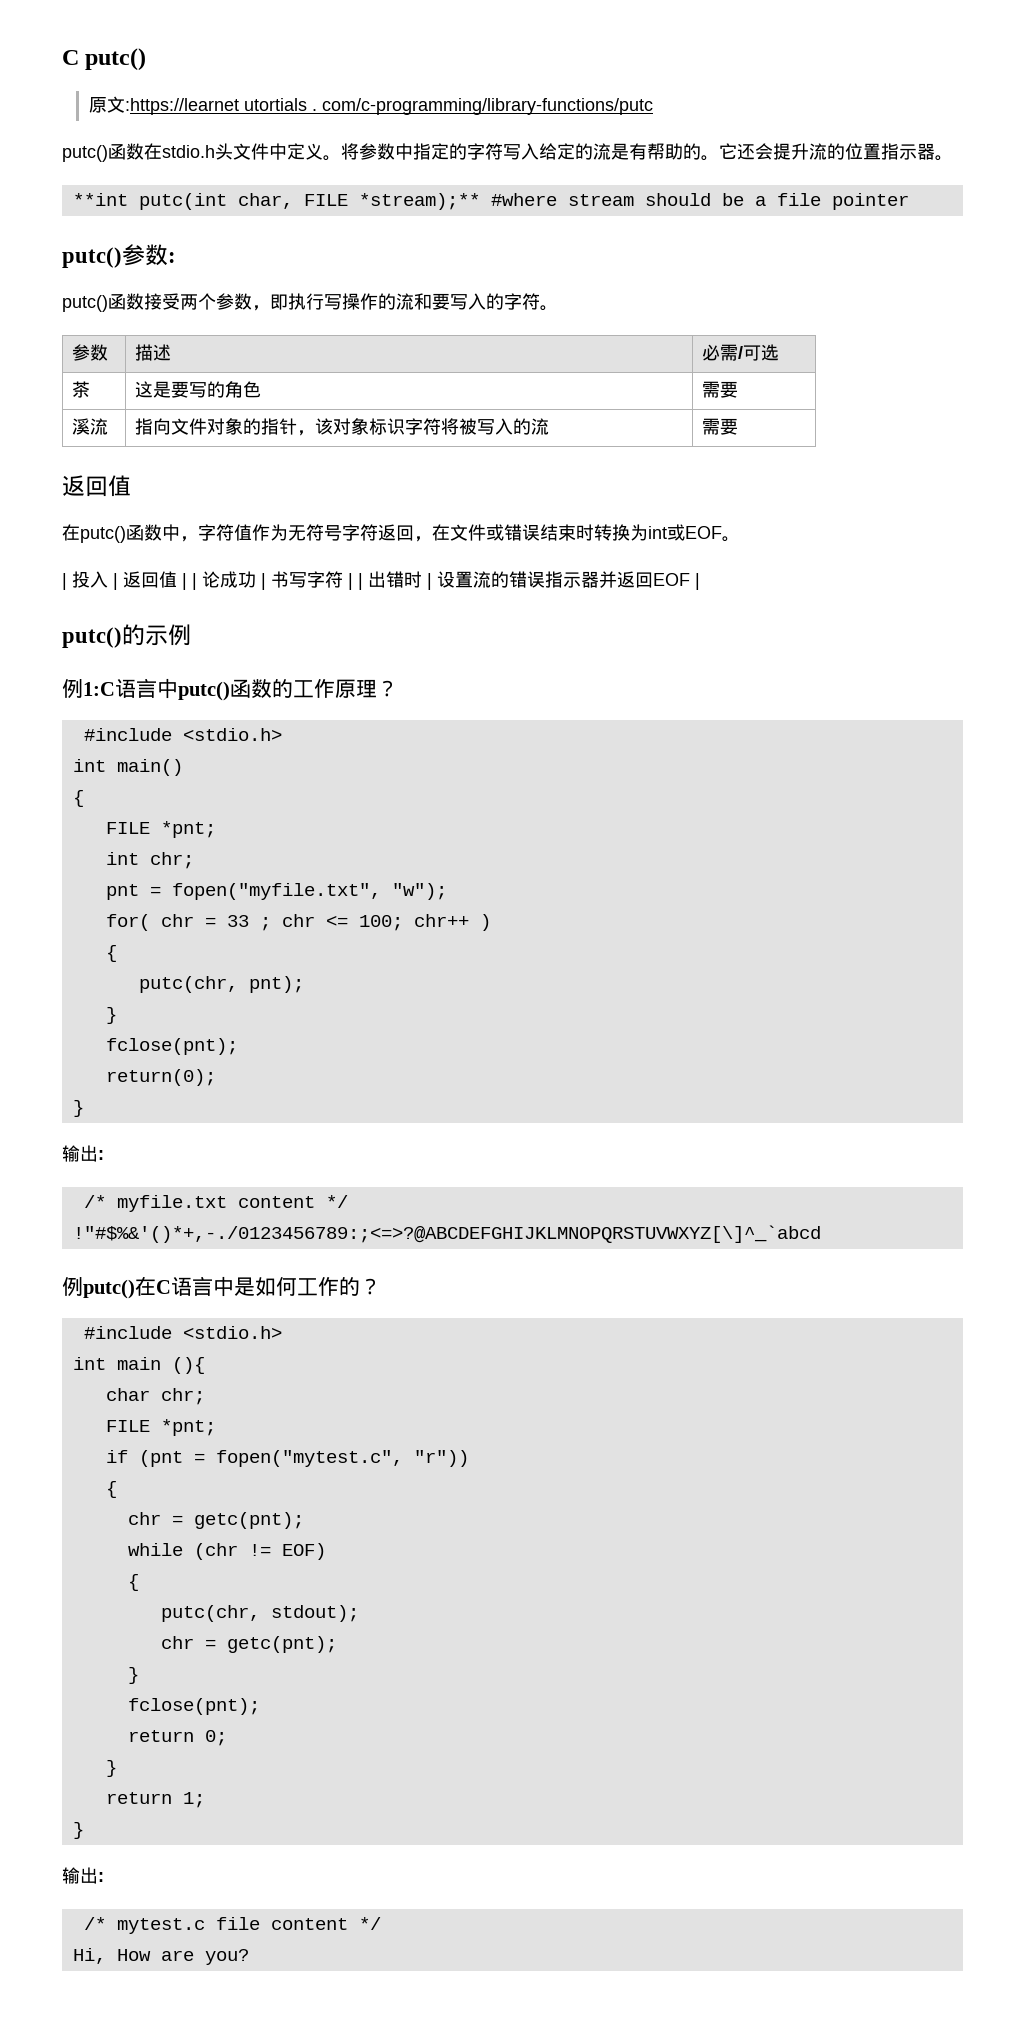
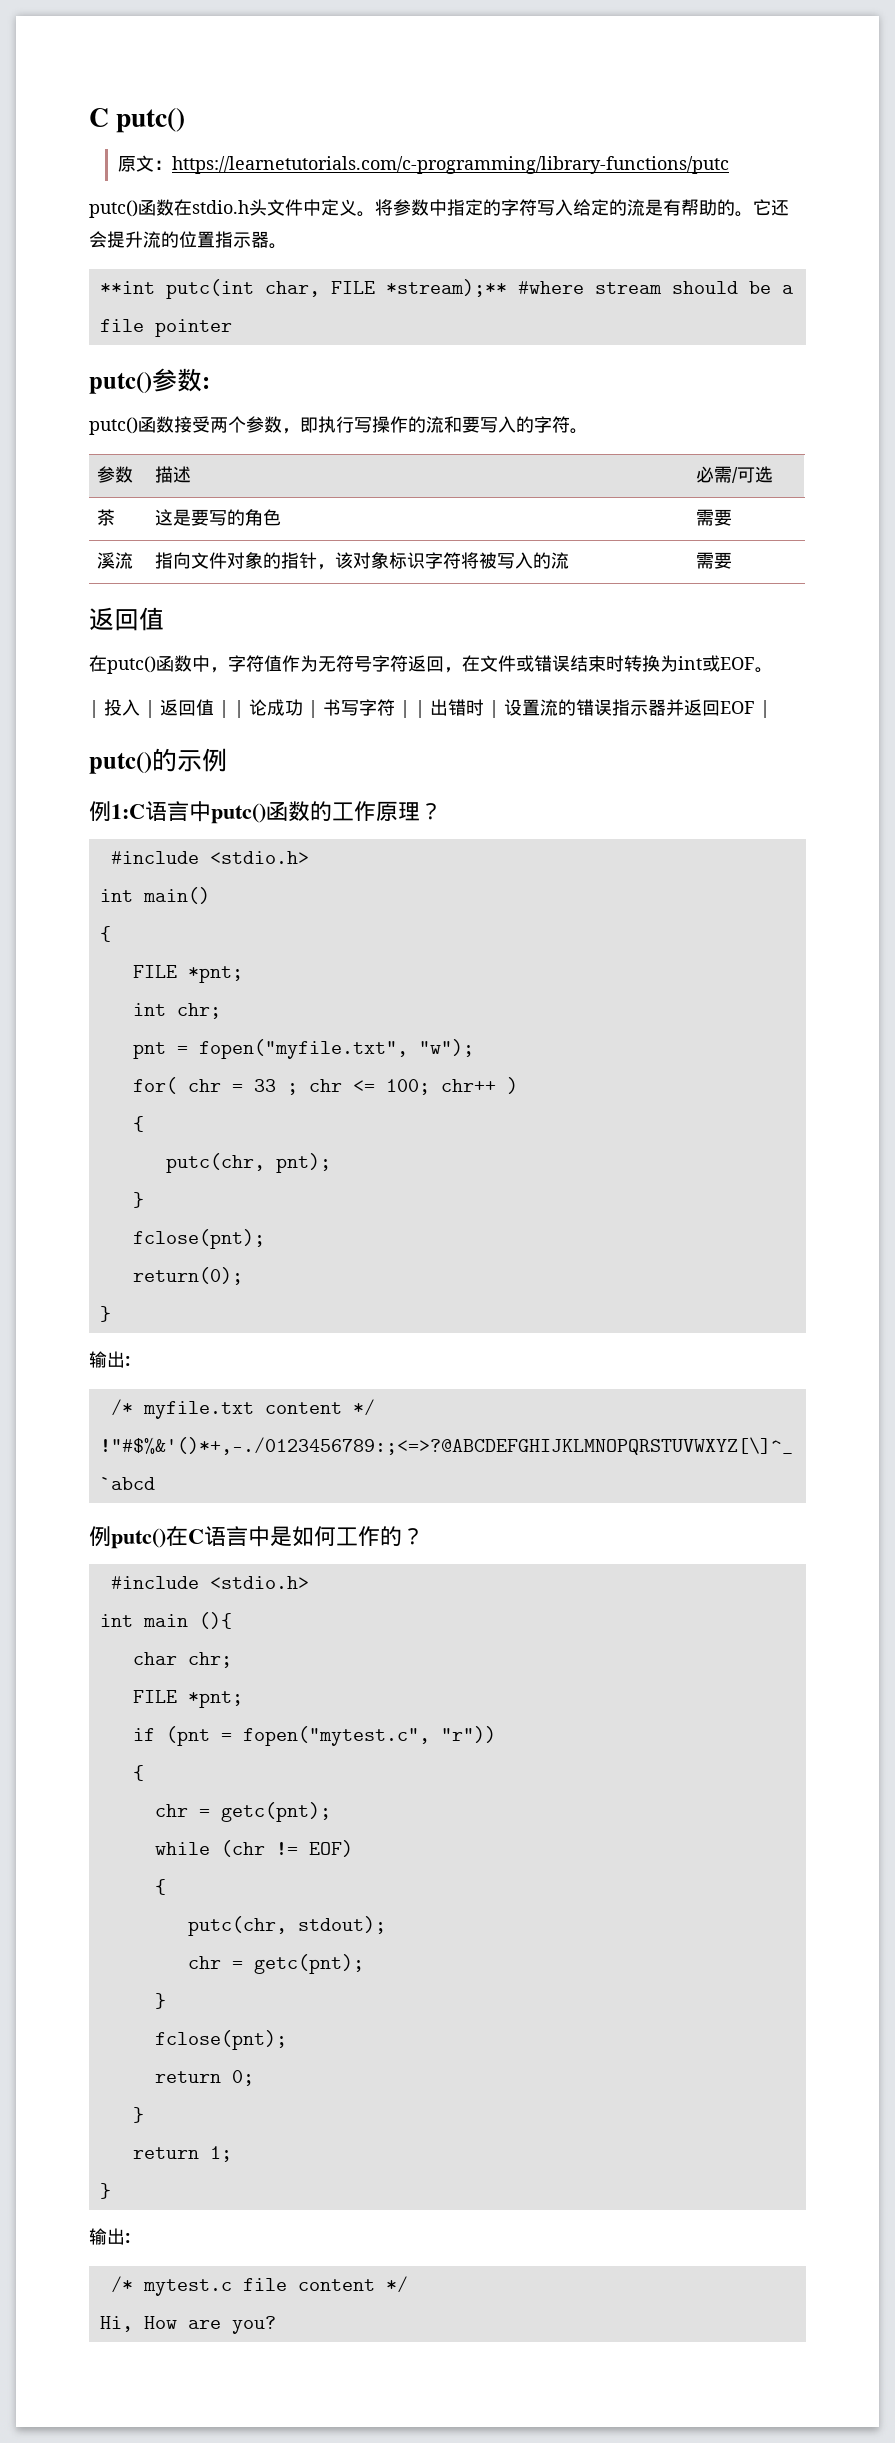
[124,98,653,115] :https://learnet utortials . com/c-programming/library-functions/putc -> [153,156,729,174] ：https://learnetutorials.com/c-programming/library-functions/putc

